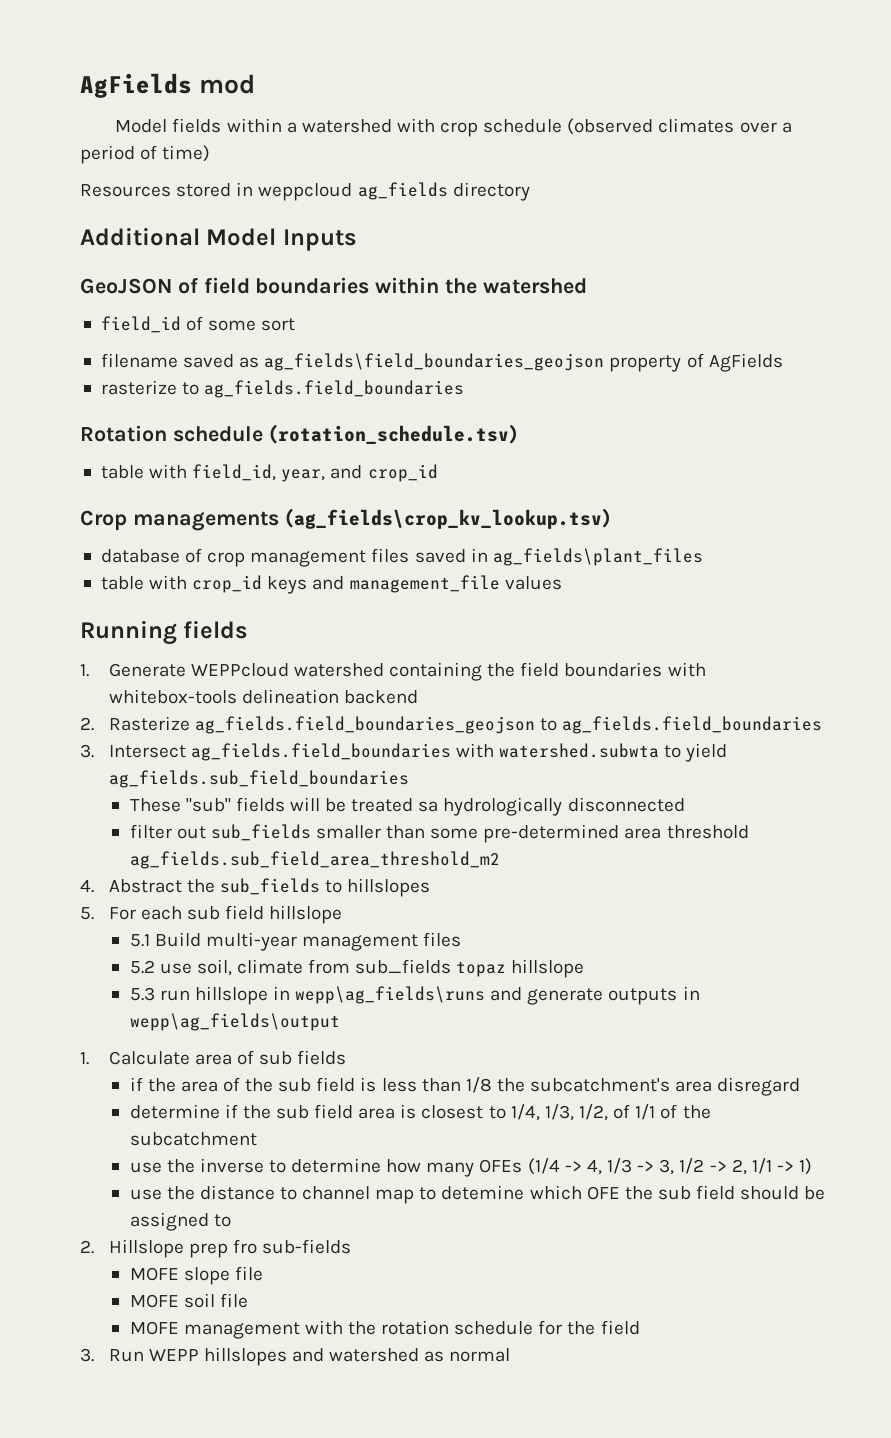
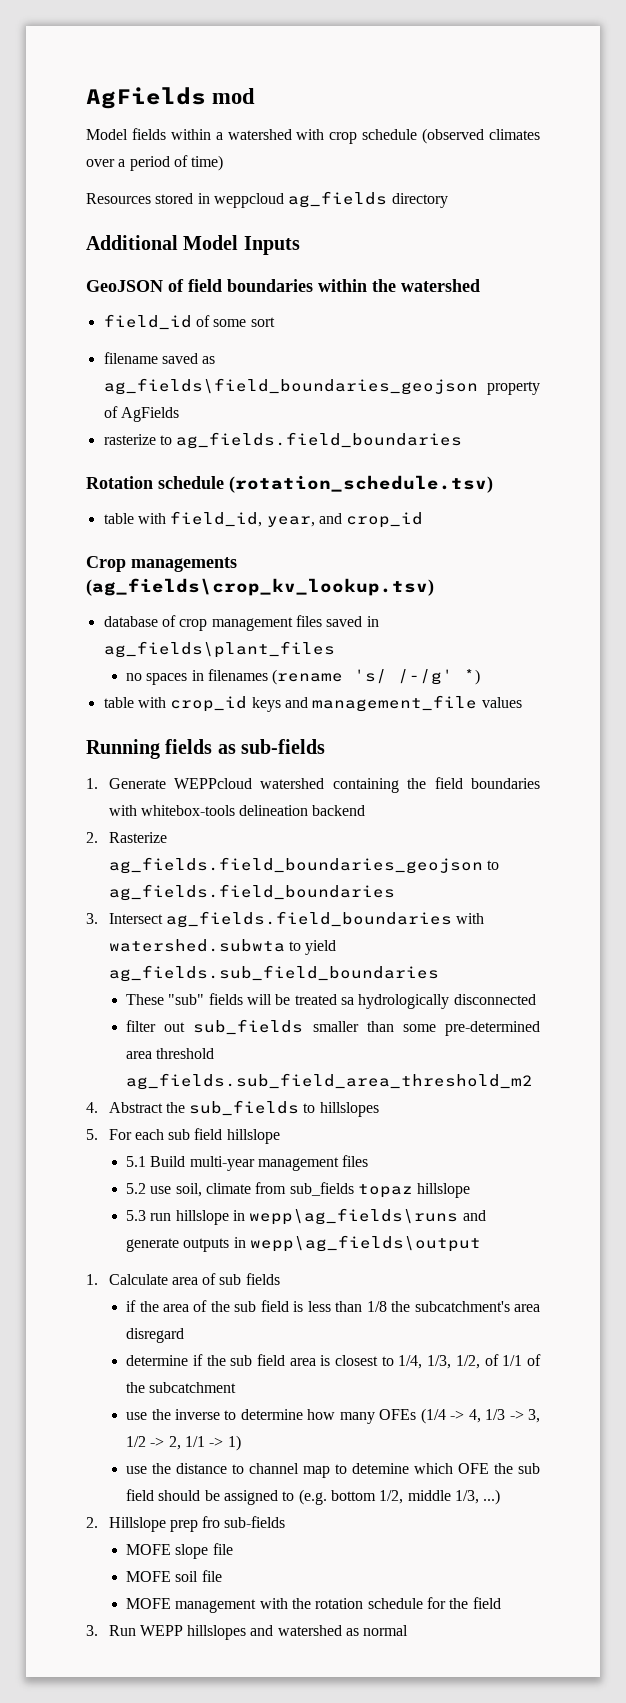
(703, 557) none -> [126,669,481,685] // no spaces in filenames (rename 's/ /-/g' *)
(249, 629) none -> [217,739,326,754] as sub-fields
(231, 1220) none -> [298,1489,501,1505] (e.g. bottom 1/2, middle 1/3, ...)

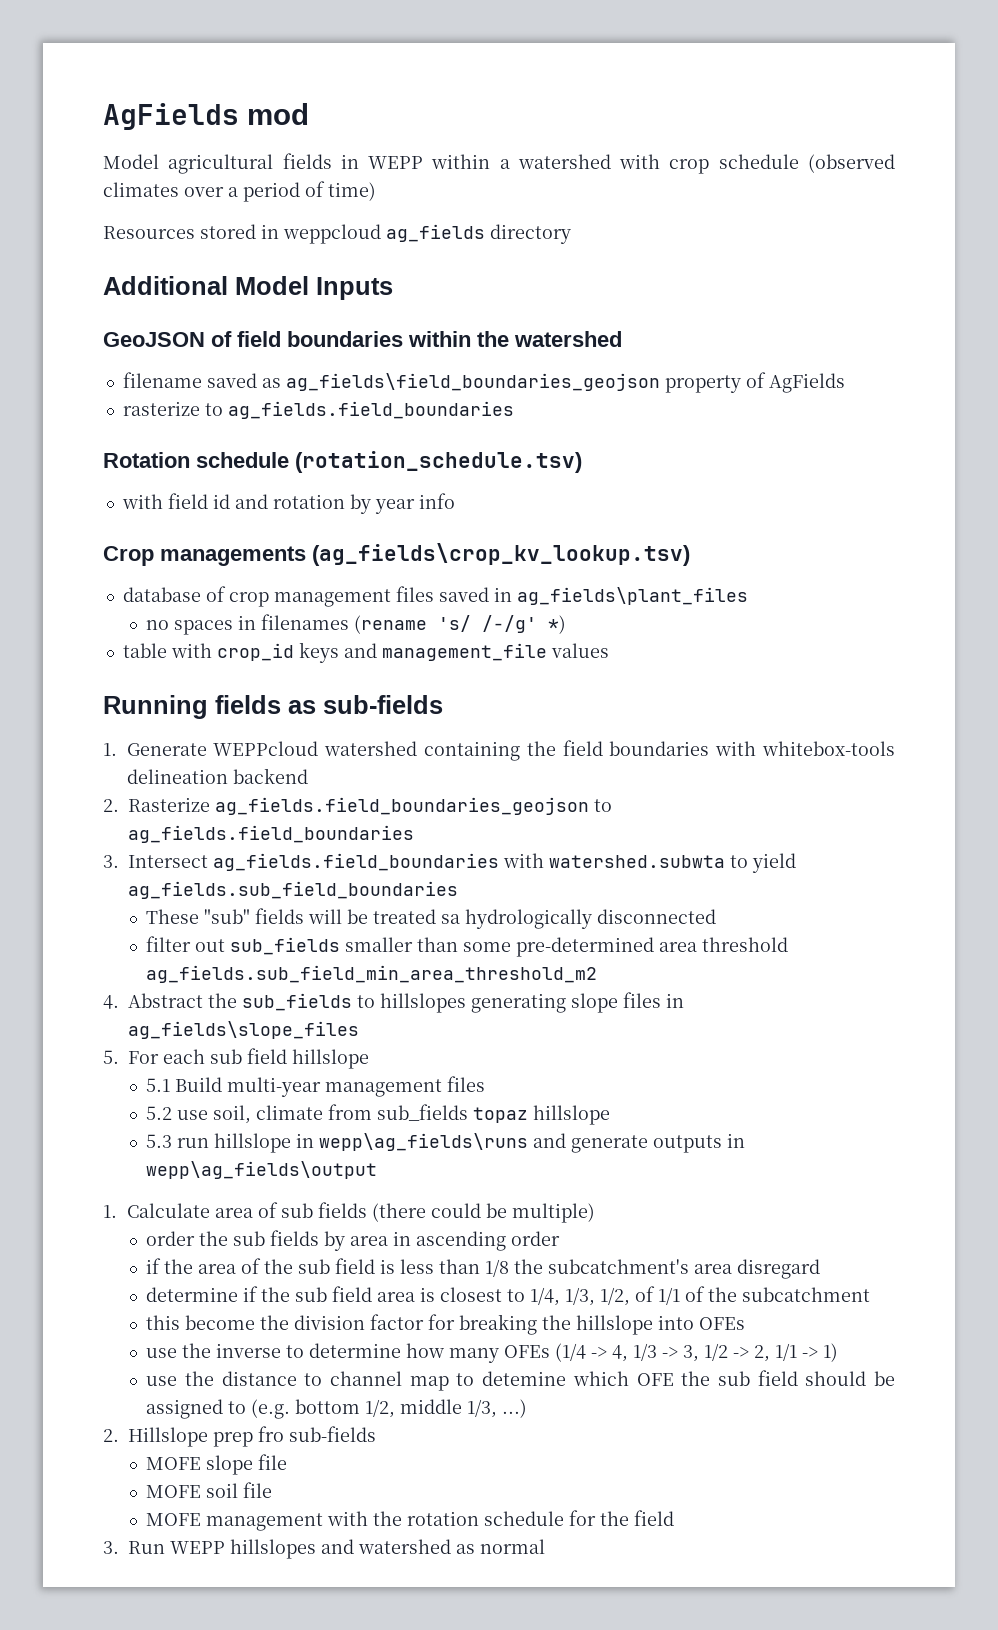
[131,128,166,140] fields -> [168,153,424,174] agricultural fields in WEPP
[103,314,275,330] // field_id of some sort -> (622, 339) none
[103,511,424,528] table with field_id, year, and crop_id -> [121,493,455,514] with field id and rotation by year info
[126,1073,534,1090] ag_fields.sub_field_area_threshold_m2 -> [146,965,598,983] ag_fields.sub_field_min_area_threshold_m2
(379, 1109) none -> [471,992,684,1013] [128,1021,359,1039] generating slope files in ag_fields\slope_files
(280, 1279) none -> [371,1203,595,1223] [146,1230,561,1251] (there could be multiple) // order the sub fields by area in ascending order
(237, 1387) none -> [146,1314,746,1335] // this become the division factor for breaking the hillslope into OFEs

